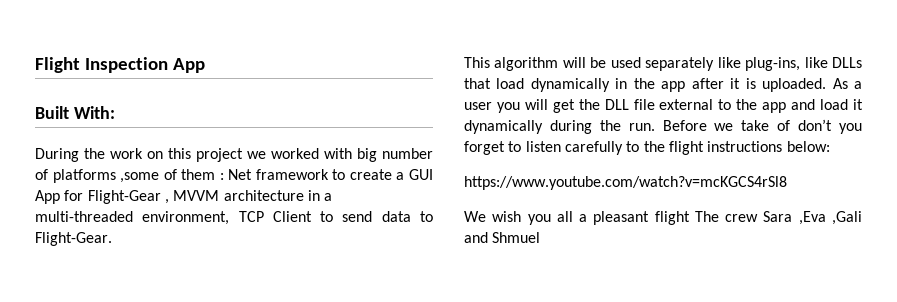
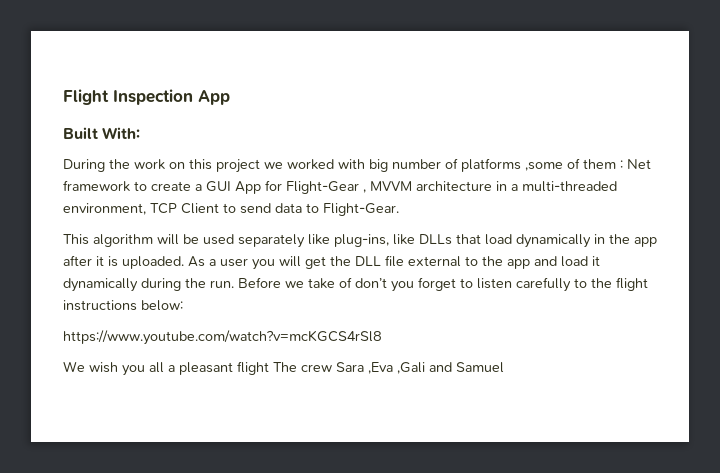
[492,232,541,243] Shmuel -> [456,362,504,373] Samuel

